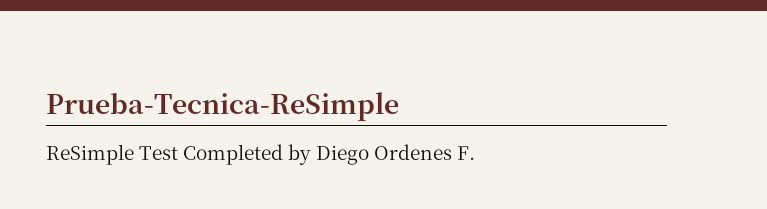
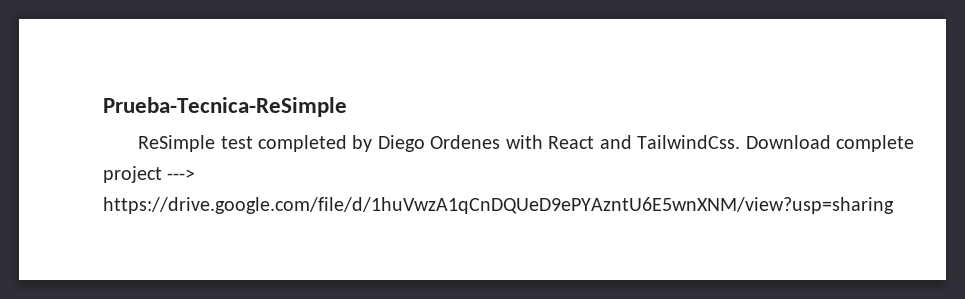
[139,144,284,165] Test Completed -> [220,135,347,152] test completed
[456,146,475,160] F. -> [505,135,914,152] [103,166,196,183] [103,197,894,214] with React and TailwindCss. Download complete project ---> https://drive.google.com/file/d/1huVwzA1qCnDQUeD9ePYAzntU6E5wnXNM/view?usp=sharing

